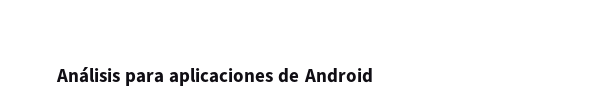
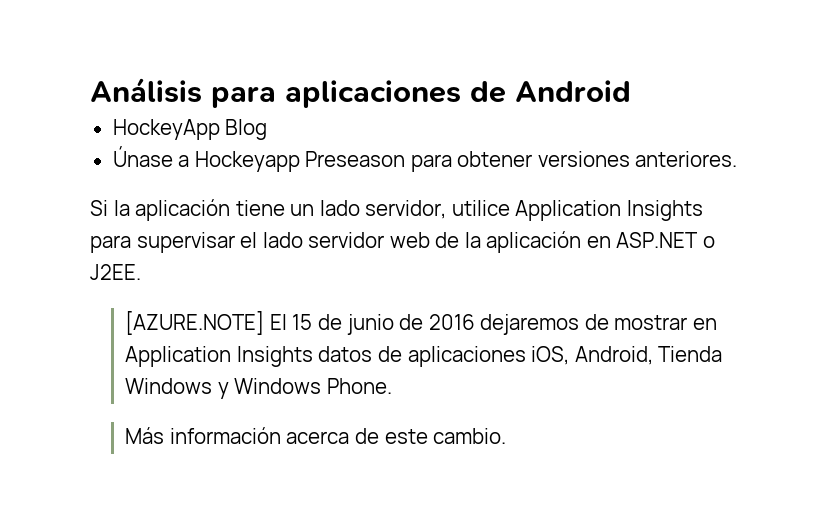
(373, 75) none -> [112,119,268,140] [112,146,738,172] [90,199,703,221] [90,231,715,253] [90,264,141,280] [125,311,717,335] [125,346,723,367] [125,378,392,399] [125,427,507,444] // HockeyApp Blog // Únase a Hockeyapp Preseason para obtener versiones anteriores. // Si la aplicación tiene un lado servidor, utilice Application Insights para supervisar el lado servidor web de la aplicación en ASP.NET o J2EE. // [AZURE.NOTE] El 15 de junio de 2016 dejaremos de mostrar en Application Insights datos de aplicaciones iOS, Android, Tienda Windows y Windows Phone. // Más información acerca de este cambio.

